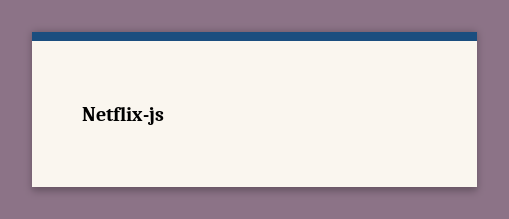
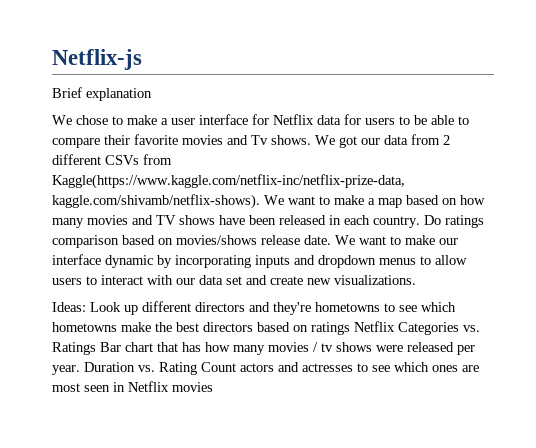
(164, 115) none -> [52,87,152,101] [52,114,469,125] [52,134,450,148] [52,154,172,165] [52,174,405,189] [52,194,485,209] [52,215,484,228] [52,235,458,248] [52,254,467,268] [52,275,416,285] [52,301,456,315] [52,321,480,335] [52,342,475,355] [52,362,479,375] [52,381,213,392] // Brief explanation // We chose to make a user interface for Netflix data for users to be able to compare their favorite movies and Tv shows. We got our data from 2 different CSVs from Kaggle(https://www.kaggle.com/netflix-inc/netflix-prize-data, kaggle.com/shivamb/netflix-shows). We want to make a map based on how many movies and TV shows have been released in each country. Do ratings comparison based on movies/shows release date. We want to make our interface dynamic by incorporating inputs and dropdown menus to allow users to interact with our data set and create new visualizations. // Ideas: Look up different directors and they're hometowns to see which hometowns make the best directors based on ratings Netflix Categories vs. Ratings Bar chart that has how many movies / tv shows were released per year. Duration vs. Rating Count actors and actresses to see which ones are most seen in Netflix movies

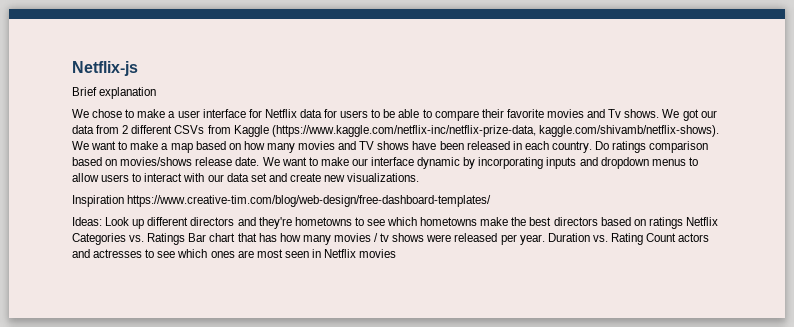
[52,174,405,189] Kaggle(https://www.kaggle.com/netflix-inc/netflix-prize-data, -> [233,125,536,137] Kaggle (https://www.kaggle.com/netflix-inc/netflix-prize-data,
(416, 280) none -> [72,195,492,207] // Inspiration https://www.creative-tim.com/blog/web-design/free-dashboard-templates/

